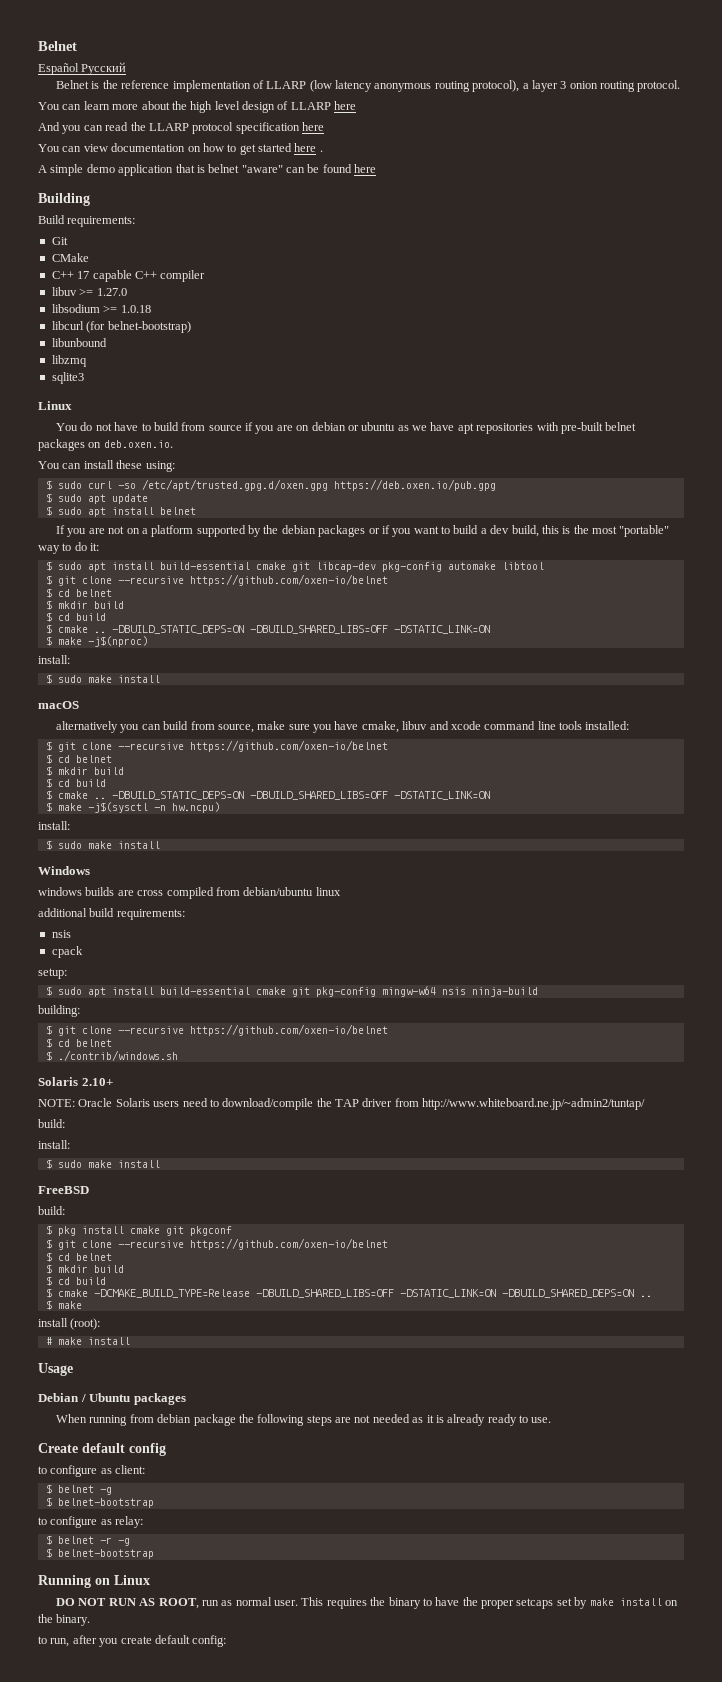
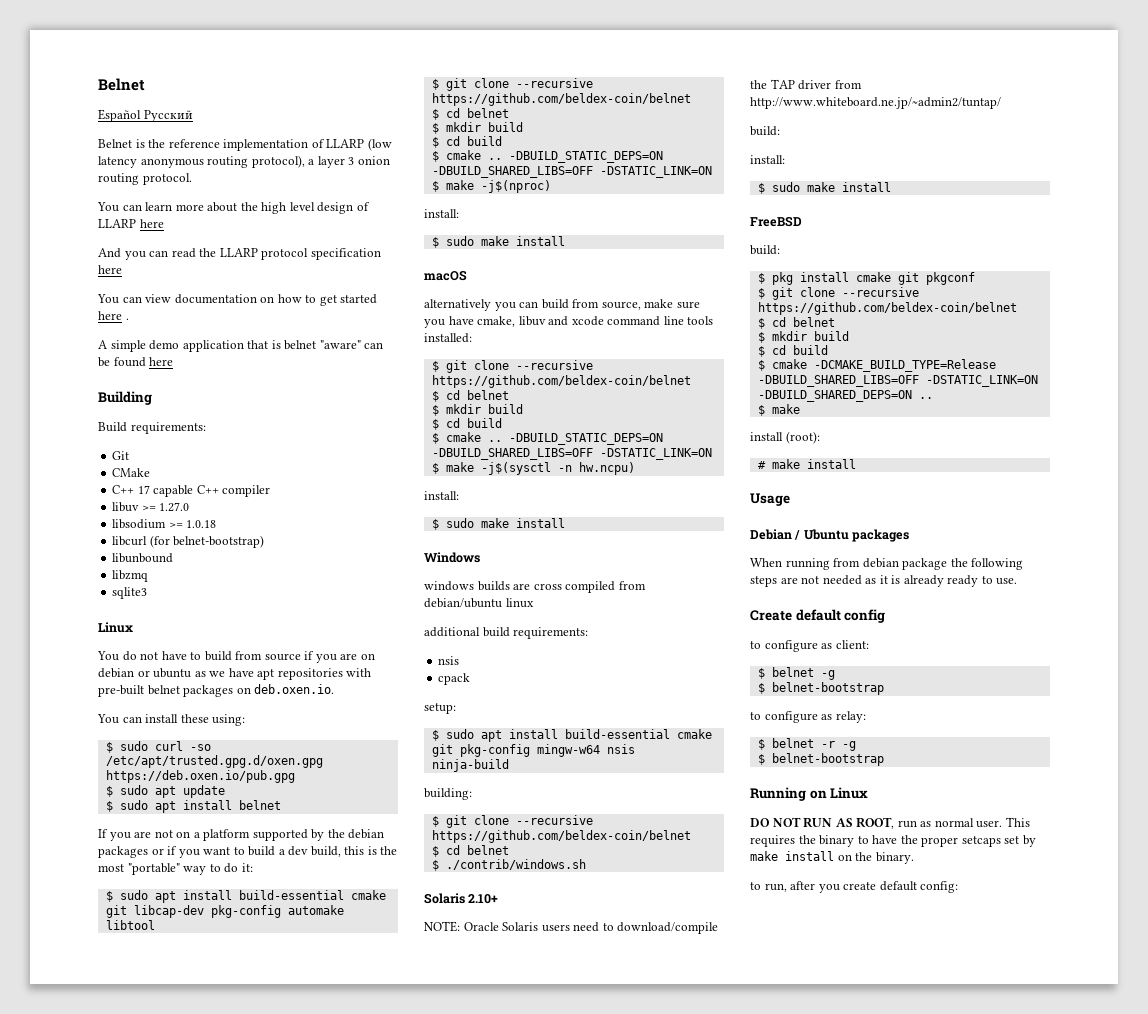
[189,574,388,586] https://github.com/oxen-io/belnet -> [431,93,691,106] https://github.com/beldex-coin/belnet
[189,740,388,752] https://github.com/oxen-io/belnet -> [431,375,691,388] https://github.com/beldex-coin/belnet
[189,1024,388,1036] https://github.com/oxen-io/belnet -> [431,830,691,843] https://github.com/beldex-coin/belnet
[189,1238,388,1250] https://github.com/oxen-io/belnet -> [757,302,1017,315] https://github.com/beldex-coin/belnet

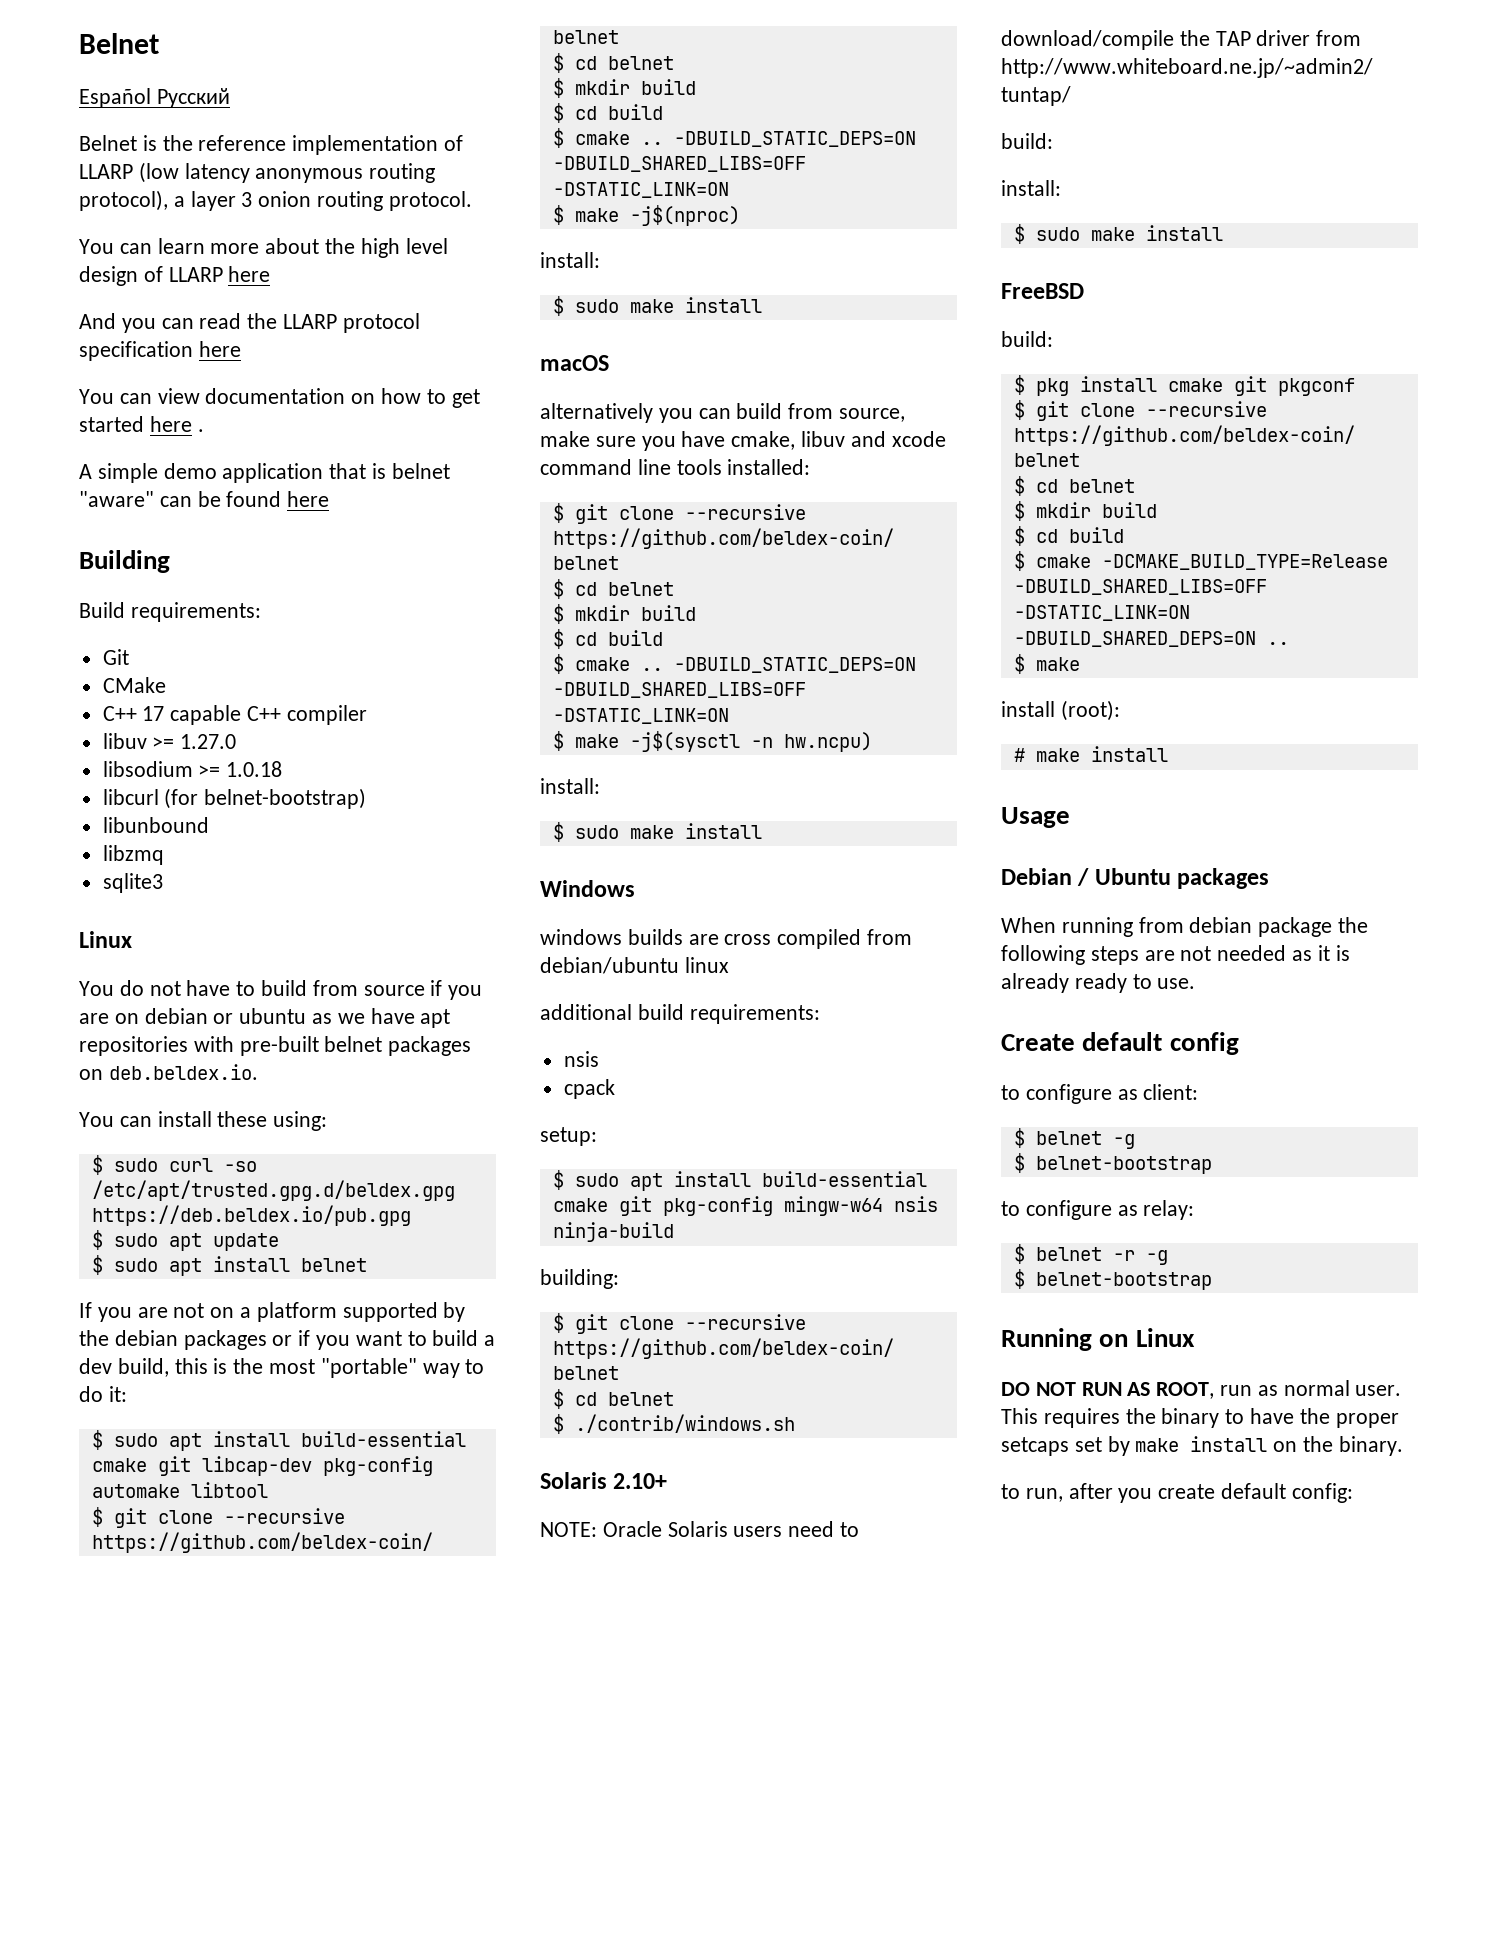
[254,684,335,694] deb.oxen.io. -> [108,1064,258,1080] deb.beldex.io.
[105,755,323,768] [105,770,295,783] /etc/apt/trusted.gpg.d/oxen.gpg https://deb.oxen.io/pub.gpg -> [91,1180,455,1201] [91,1205,411,1226] /etc/apt/trusted.gpg.d/beldex.gpg https://deb.beldex.io/pub.gpg

